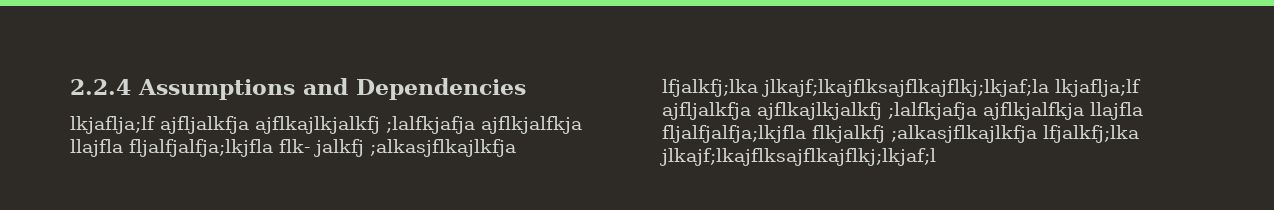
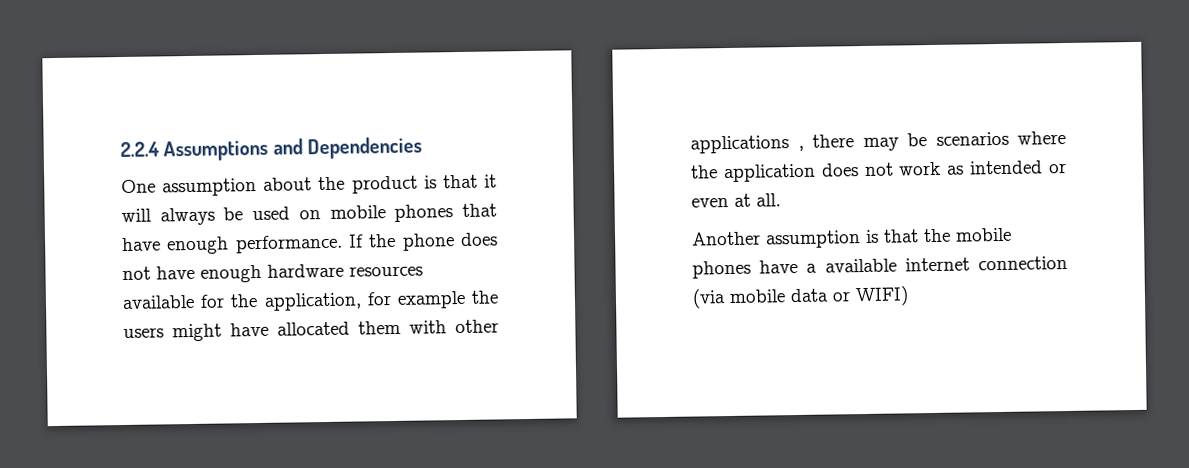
[70,116,582,134] [70,139,516,157] [662,79,1141,97] [662,102,1143,120] [662,125,1139,143] [660,148,936,166] lkjaflja;lf ajfljalkfja ajflkajlkjalkfj ;lalfkjafja ajflkjalfkja llajfla fljalfjalfja;lkjfla flk- jalkfj ;alkasjflkajlkfja lfjalkfj;lka jlkajf;lkajflksajflkajflkj;lkjaf;la lkjaflja;lf ajfljalkfja ajflkajlkjalkfj ;lalfkjafja ajflkjalfkja llajfla fljalfjalfja;lkjfla flkjalkfj ;alkasjflkajlkfja lfjalkfj;lka jlkajf;lkajflksajflkajflkj;lkjaf;l -> [121,174,498,197] [121,203,498,226] [122,232,498,255] [122,263,423,283] [122,290,499,311] [123,319,499,342] [690,131,1066,154] [690,160,1067,183] [691,193,781,208] [691,227,1012,249] [692,255,1068,279] [692,285,909,309] One assumption about the product is that it will always be used on mobile phones that have enough performance. If the phone does not have enough hardware resources available for the application, for example the users might have allocated them with other applications , there may be scenarios where the application does not work as intended or even at all. // Another assumption is that the mobile phones have a available internet connection (via mobile data or WIFI)

